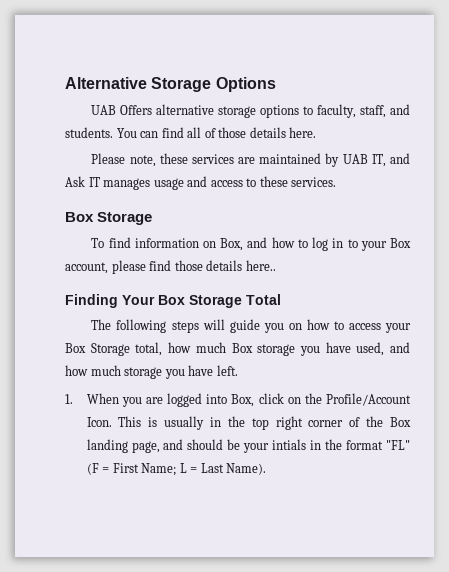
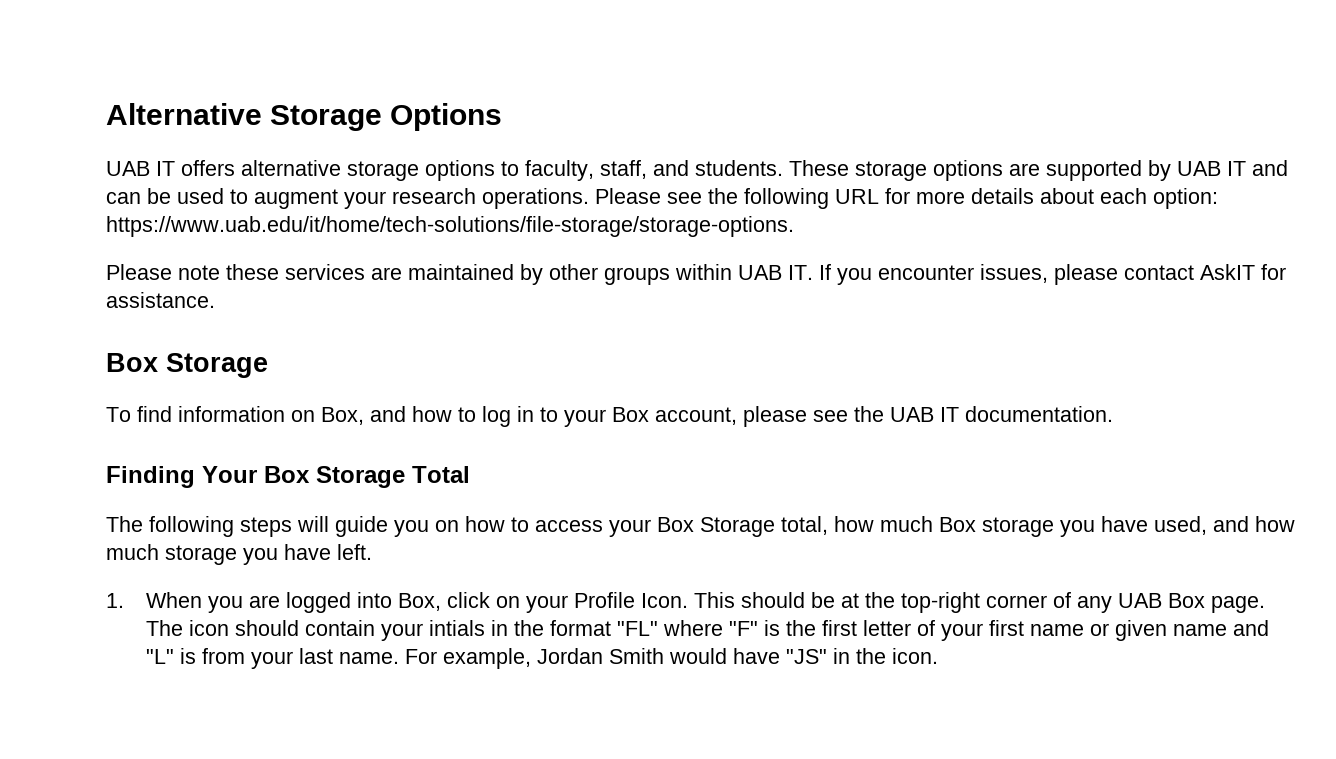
[120,105,153,115] Offers -> [156,160,235,176] IT offers
[116,127,317,138] [91,153,156,167] You can find all of those details here. // Please note, -> [789,160,1288,181] [106,188,1218,209] [106,216,794,237] [106,264,220,280] These storage options are supported by UAB IT and can be used to augment your research operations. Please see the following URL for more details about each option: https://www.uab.edu/it/home/tech-solutions/file-storage/storage-options. // Please note
[342,153,410,167] [65,176,337,190] UAB IT, and Ask IT manages usage and access to these services. -> [549,264,1286,285] [106,292,215,308] other groups within UAB IT. If you encounter issues, please contact AskIT for assistance.
[149,260,276,271] find those details here.. -> [813,406,1113,422] see the UAB IT documentation.
[304,393,411,406] [86,416,411,430] [86,439,241,453] the Profile/Account Icon. This is usually in the top right corner of the Box landing page, and should be -> [525,592,1265,613] [145,620,375,636] your Profile Icon. This should be at the top-right corner of any UAB Box page. The icon should contain
[86,463,267,476] (F = First Name; L = Last Name). -> [662,620,1269,641] [145,648,938,669] where "F" is the first letter of your first name or given name and "L" is from your last name. For example, Jordan Smith would have "JS" in the icon.

